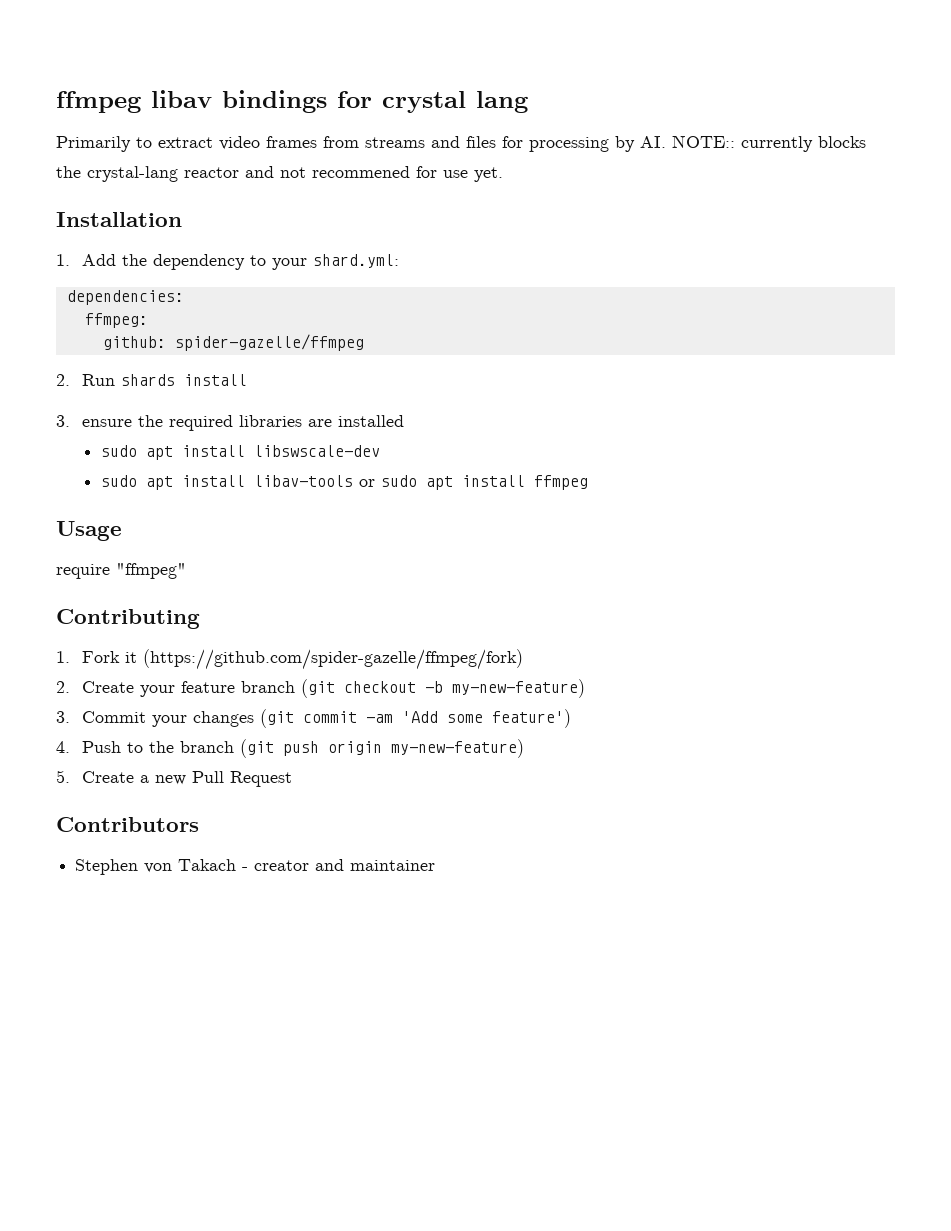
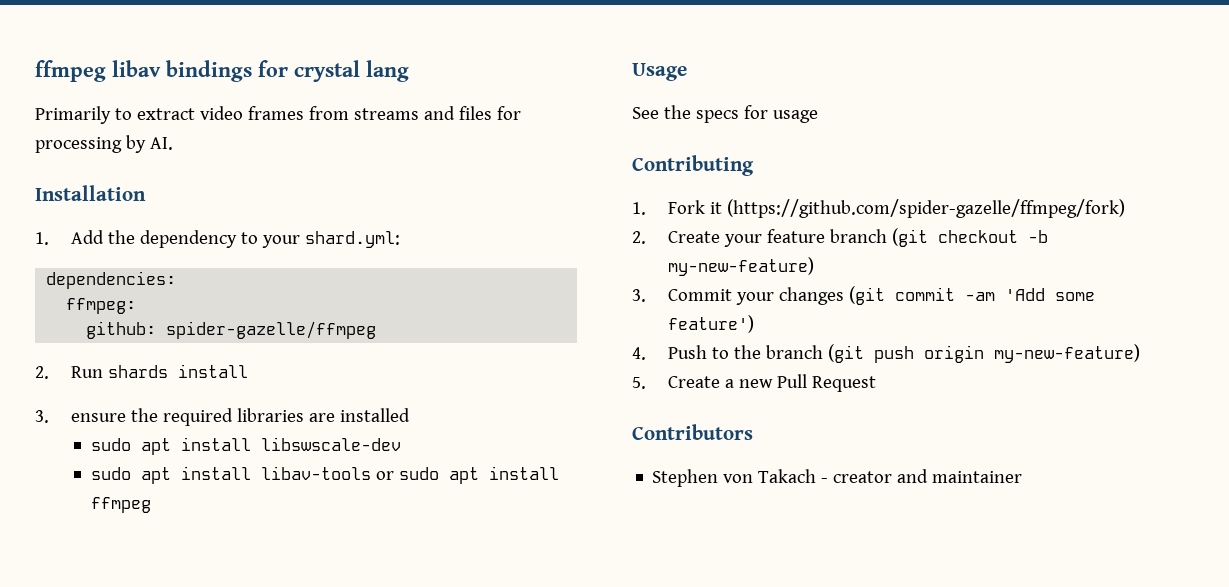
[672,135,866,152] [56,166,503,182] NOTE:: currently blocks the crystal-lang reactor and not recommened for use yet. -> (173, 143) none
[56,563,186,579] require "ffmpeg" -> [632,105,818,123] See the specs for usage

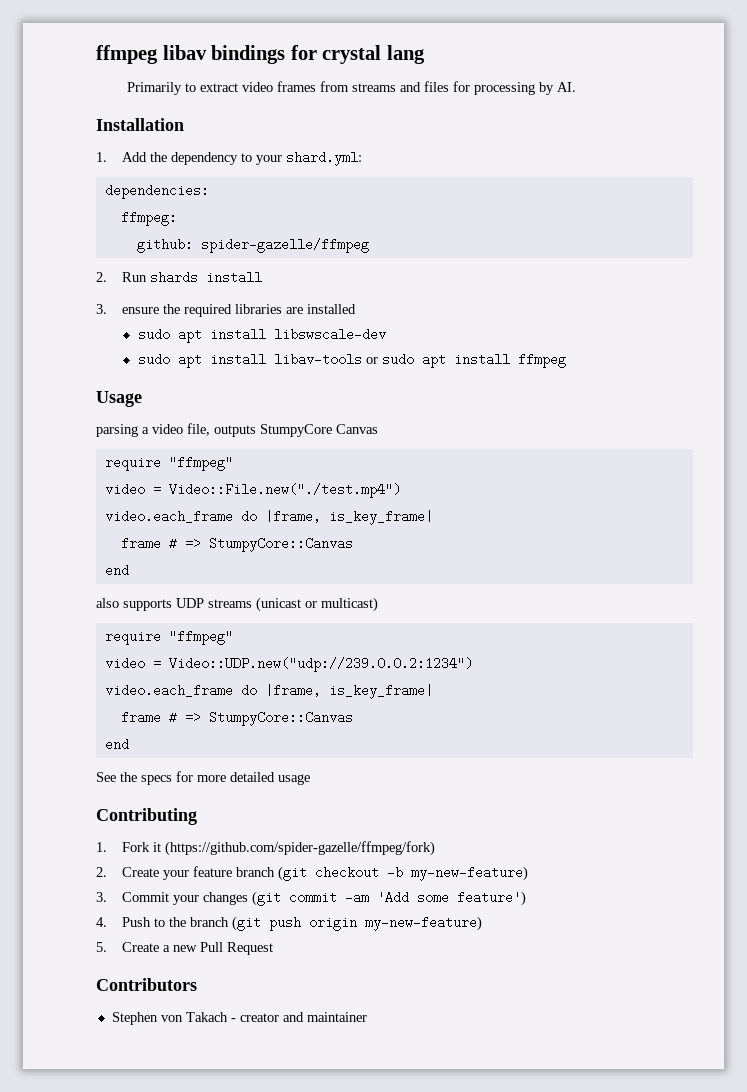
(687, 72) none -> [96,423,378,437] [104,456,233,471] [104,483,401,498] [104,510,433,525] [120,537,353,552] [104,564,129,577] [96,597,378,612] [104,630,233,645] [104,657,473,672] [104,684,433,699] [120,711,353,726] [104,738,129,751] // parsing a video file, outputs StumpyCore Canvas // require "ffmpeg" // video = Video::File.new("./test.mp4") // video.each_frame do |frame, is_key_frame| // frame # => StumpyCore::Canvas // end // also supports UDP streams (unicast or multicast) // require "ffmpeg" // video = Video::UDP.new("udp://239.0.0.2:1234") // video.each_frame do |frame, is_key_frame| // frame # => StumpyCore::Canvas // end
(768, 112) none -> [197,772,275,782] more detailed

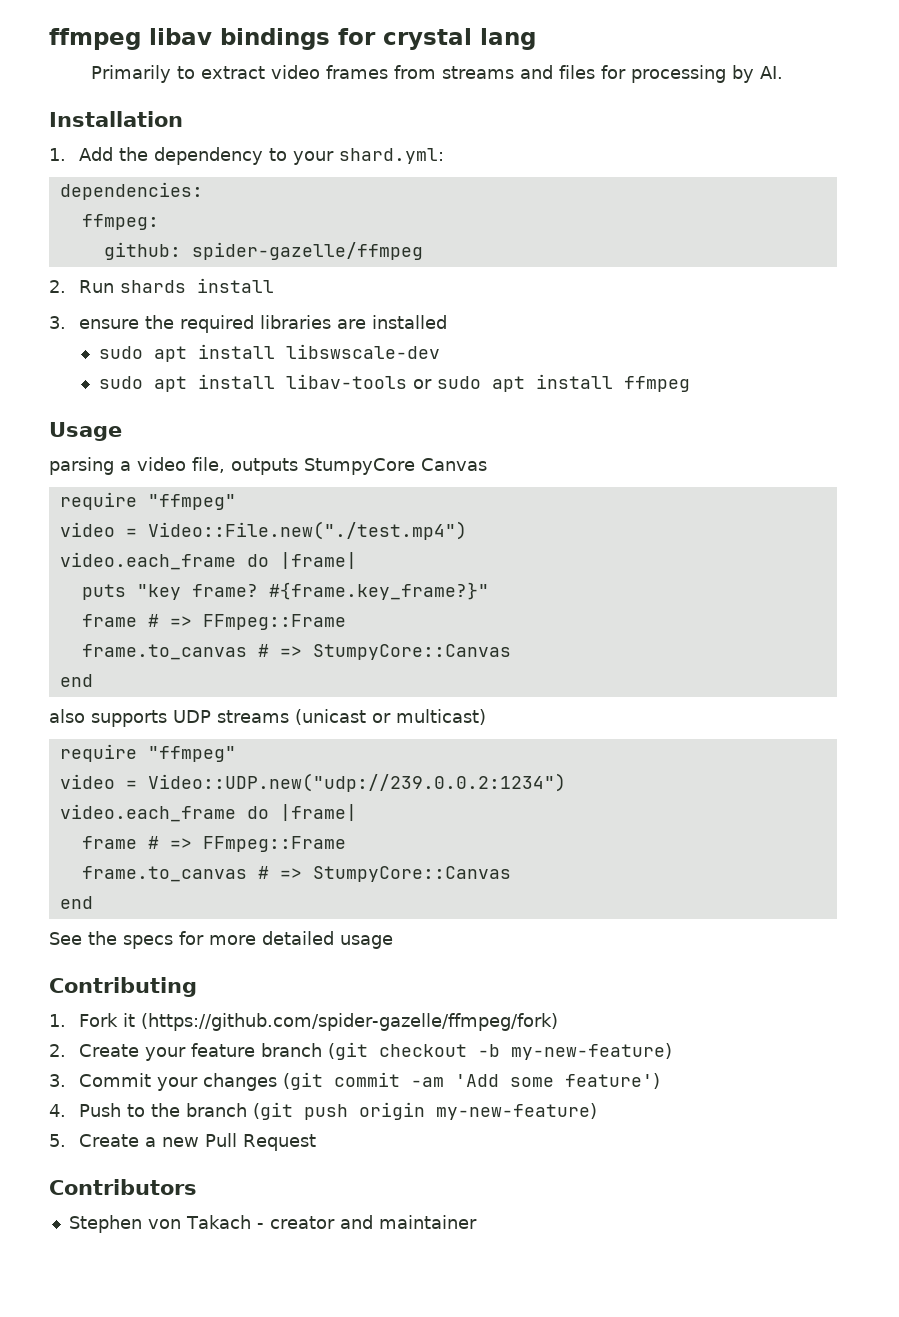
[264,510,433,525] [120,537,201,550] |frame, is_key_frame| // frame # => -> [279,552,357,569] [81,582,489,600] [81,614,346,630] [81,644,302,660] |frame| // puts "key frame? #{frame.key_frame?}" // frame # => FFmpeg::Frame // frame.to_canvas # =>
[264,684,433,699] [120,711,201,724] |frame, is_key_frame| // frame # => -> [279,804,357,821] [81,836,346,852] [81,866,302,882] |frame| // frame # => FFmpeg::Frame // frame.to_canvas # =>

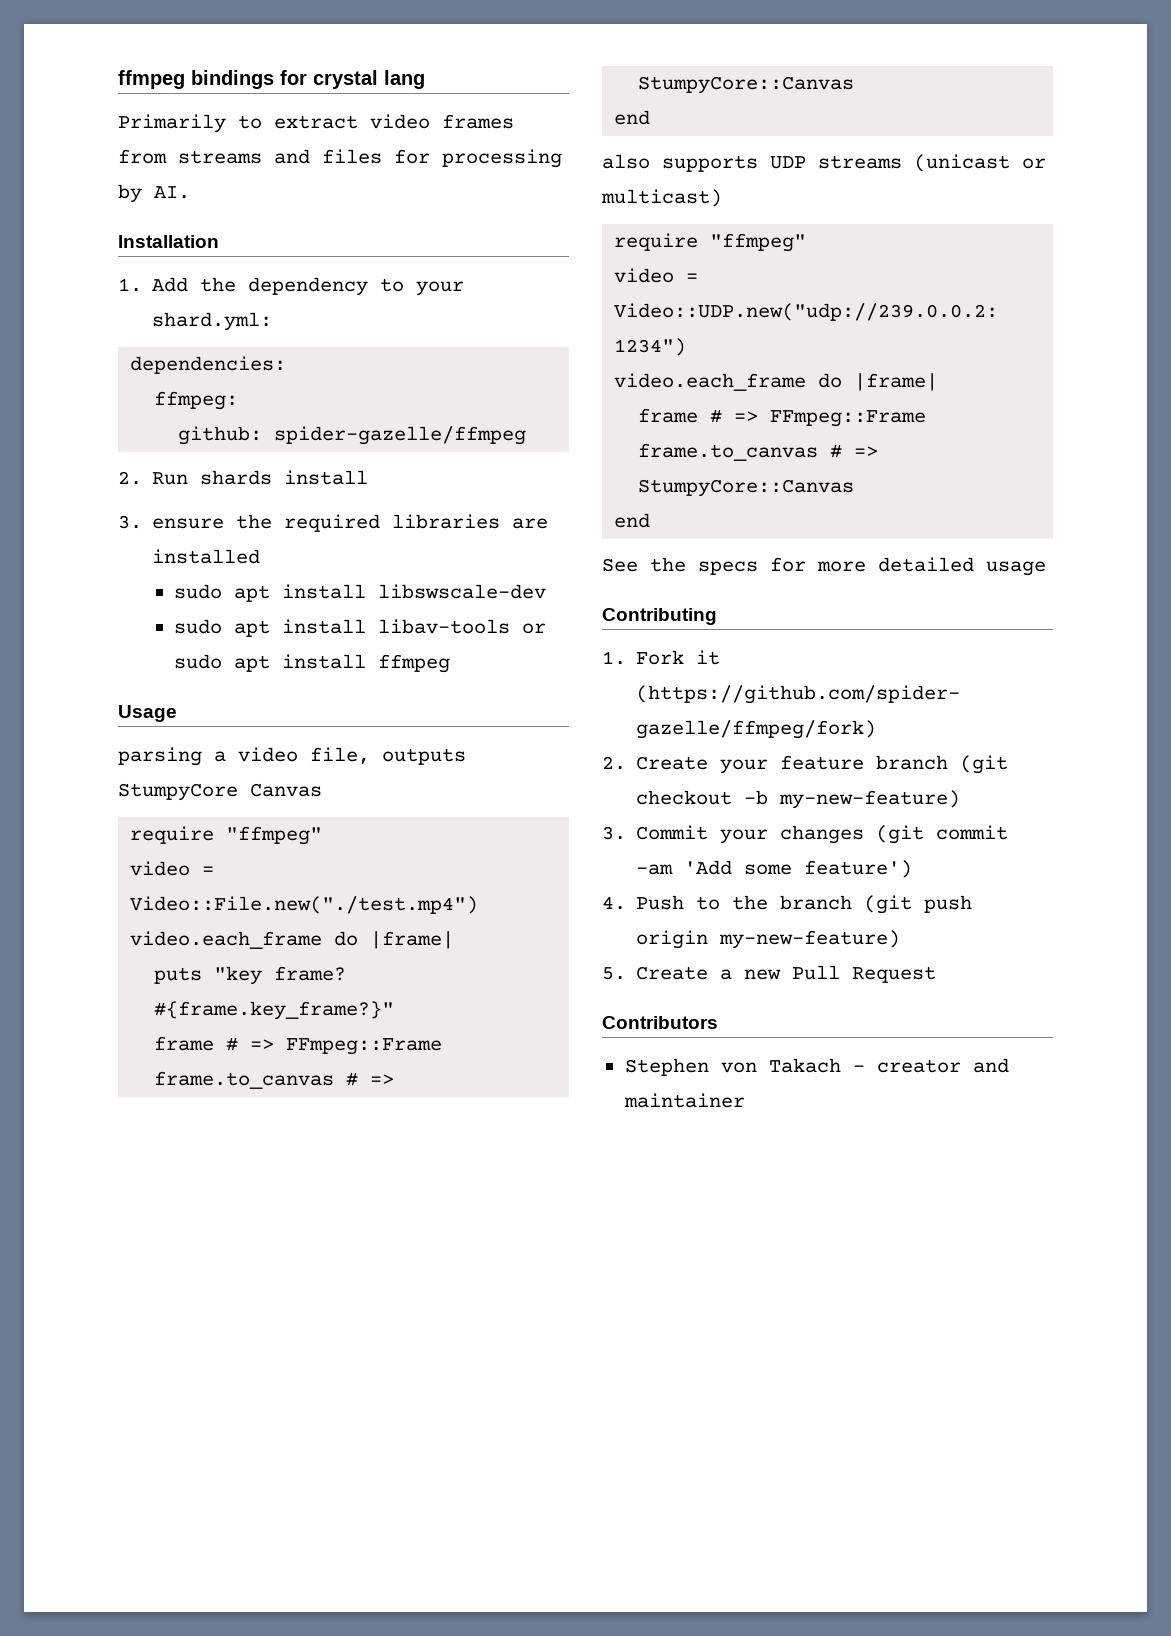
[49,28,212,50] ffmpeg libav -> [118,70,185,89] ffmpeg

